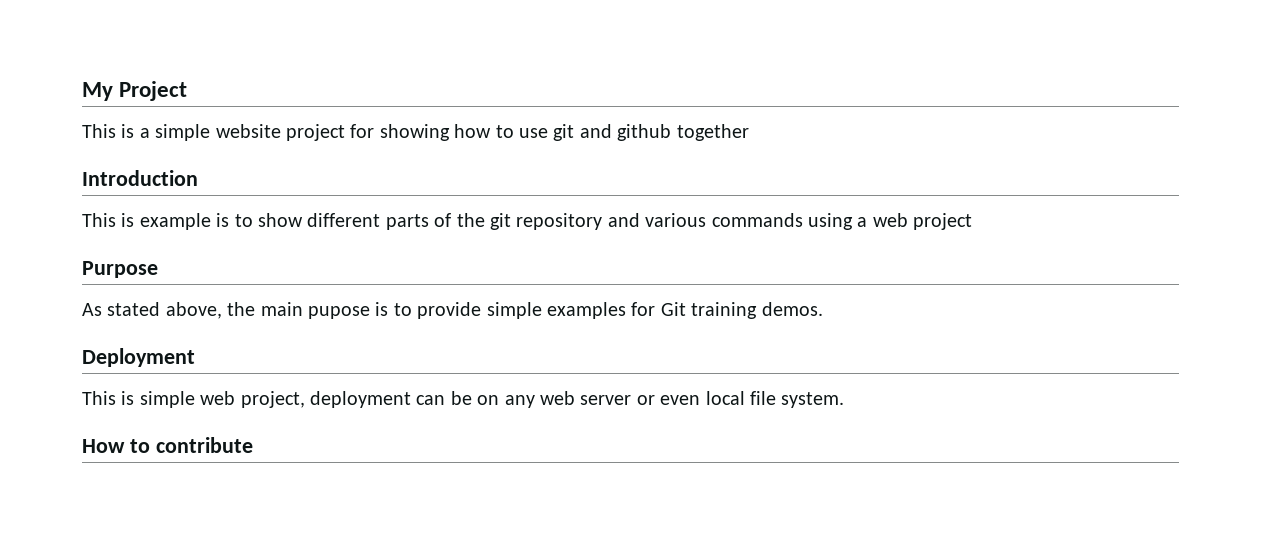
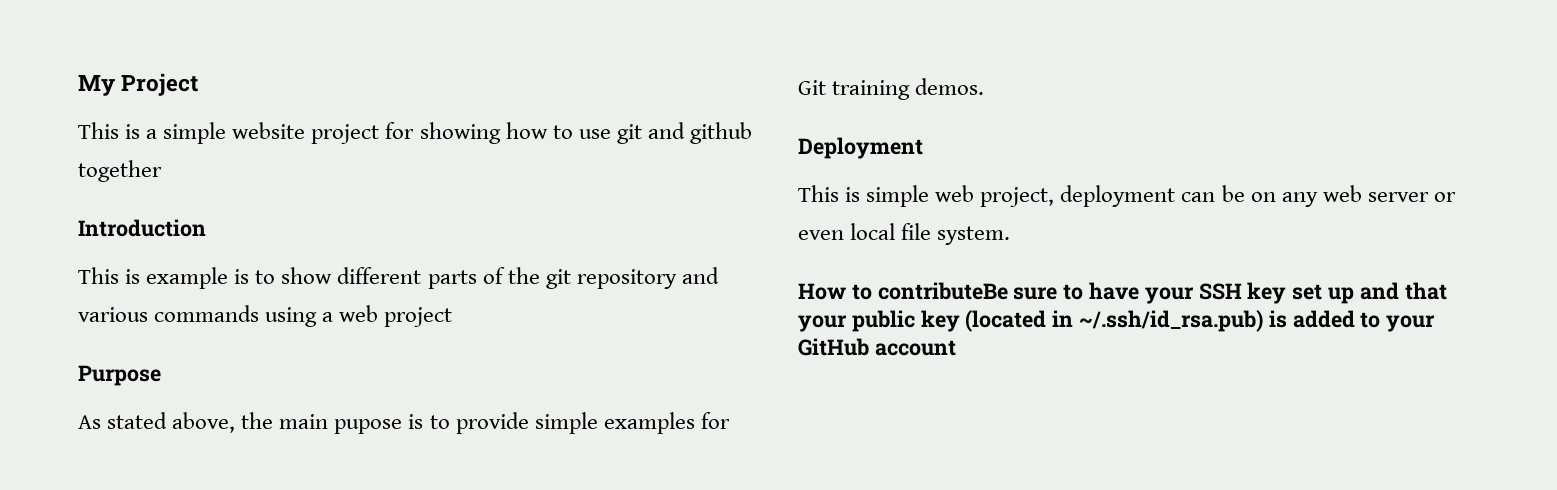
[155,437,253,453] contribute -> [877,282,1447,304] [798,310,1436,332] [798,338,956,356] contributeBe sure to have your SSH key set up and that your public key (located in ~/.ssh/id_rsa.pub) is added to your GitHub account

